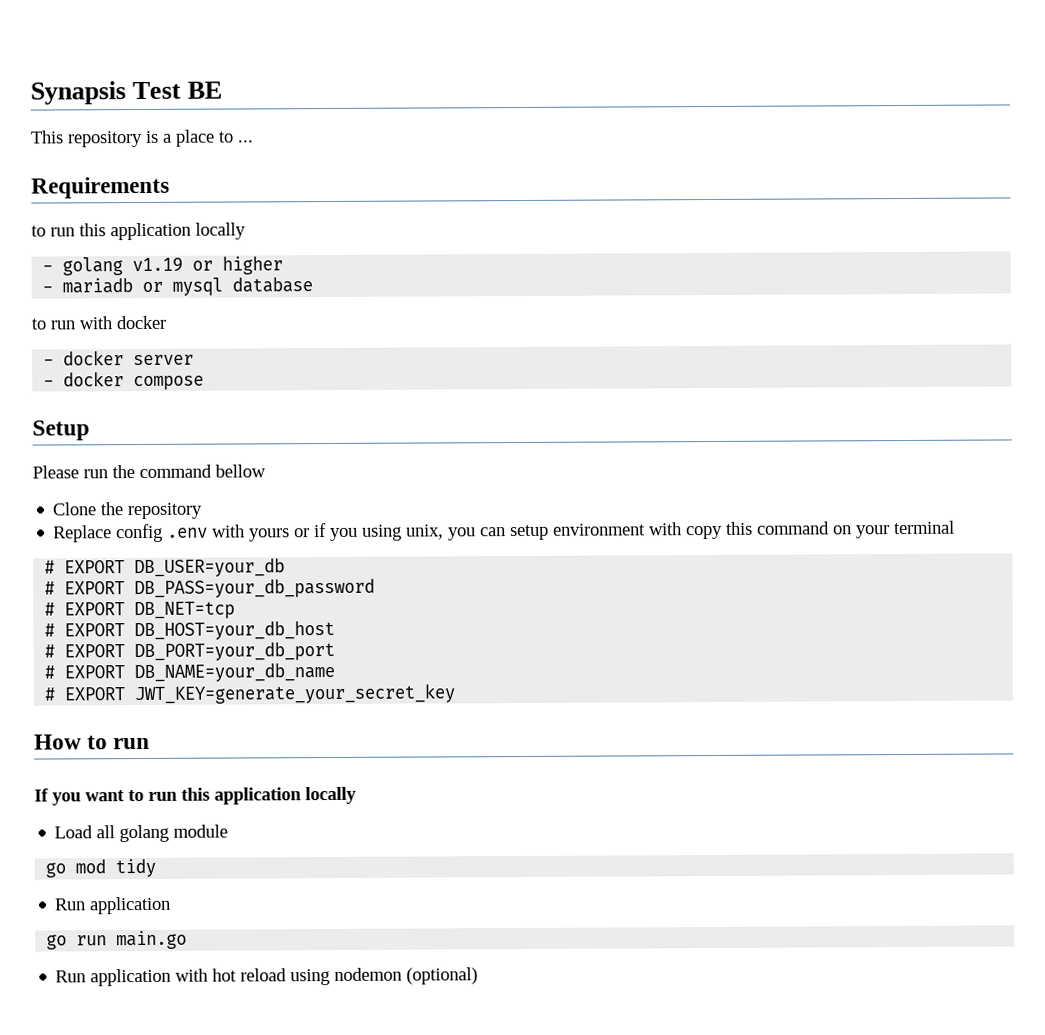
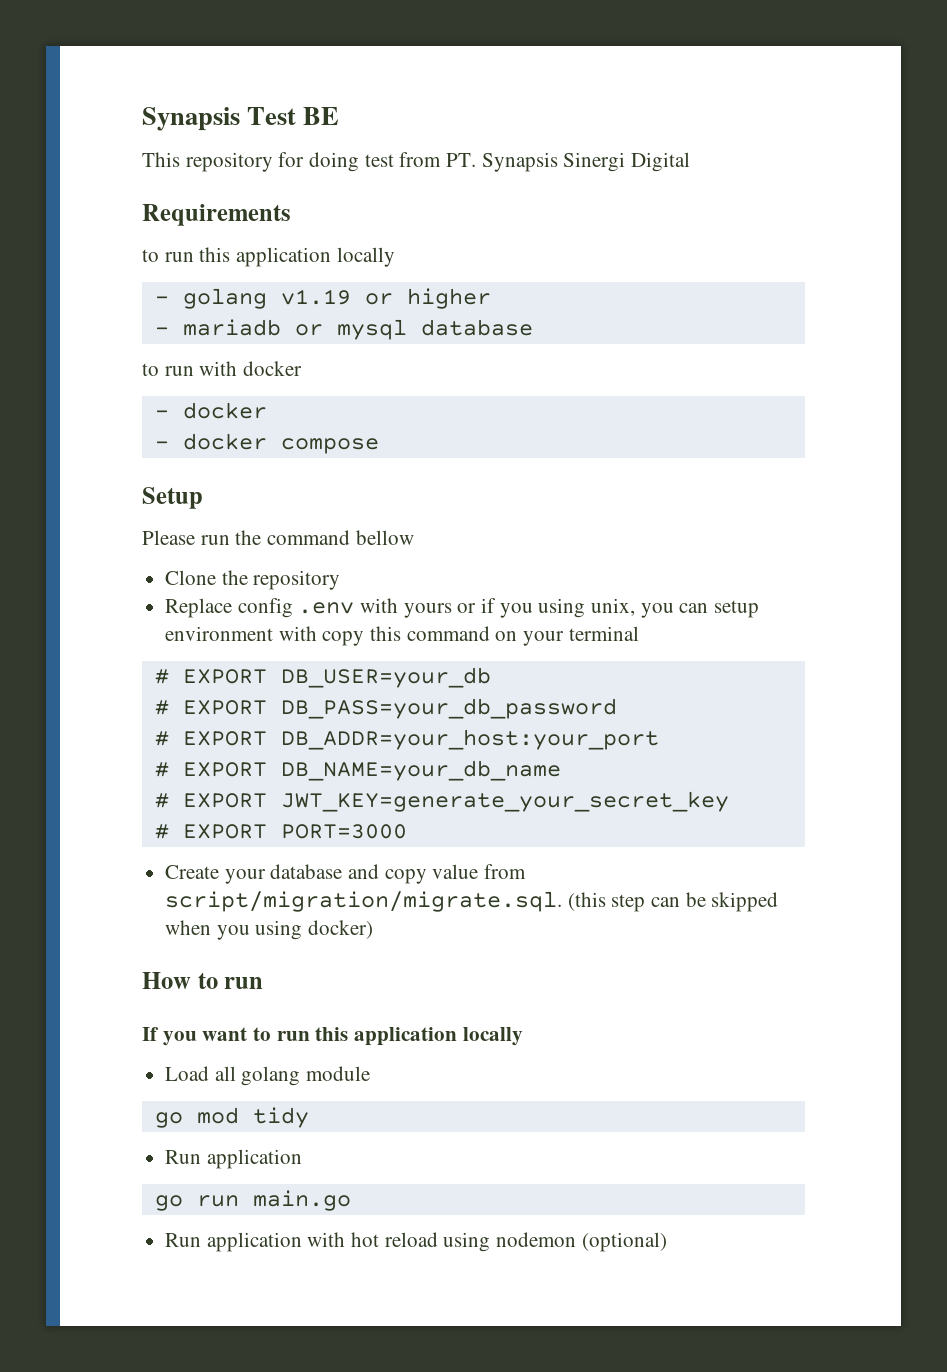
[145,129,254,147] is a place to ... -> [278,152,691,172] for doing test from PT. Synapsis Sinergi Digital
[133,354,195,366] server -> (267, 410) none
[134,601,236,620] [44,620,336,641] [44,641,336,662] DB_NET=tcp // # EXPORT DB_HOST=your_db_host // # EXPORT DB_PORT=your_db_port -> [280,729,659,750] DB_ADDR=your_host:your_port
(456, 694) none -> [154,824,407,839] [165,864,527,884] [165,891,779,912] [165,920,374,940] // # EXPORT PORT=3000 // Create your database and copy value from script/migration/migrate.sql. (this step can be skipped when you using docker)

